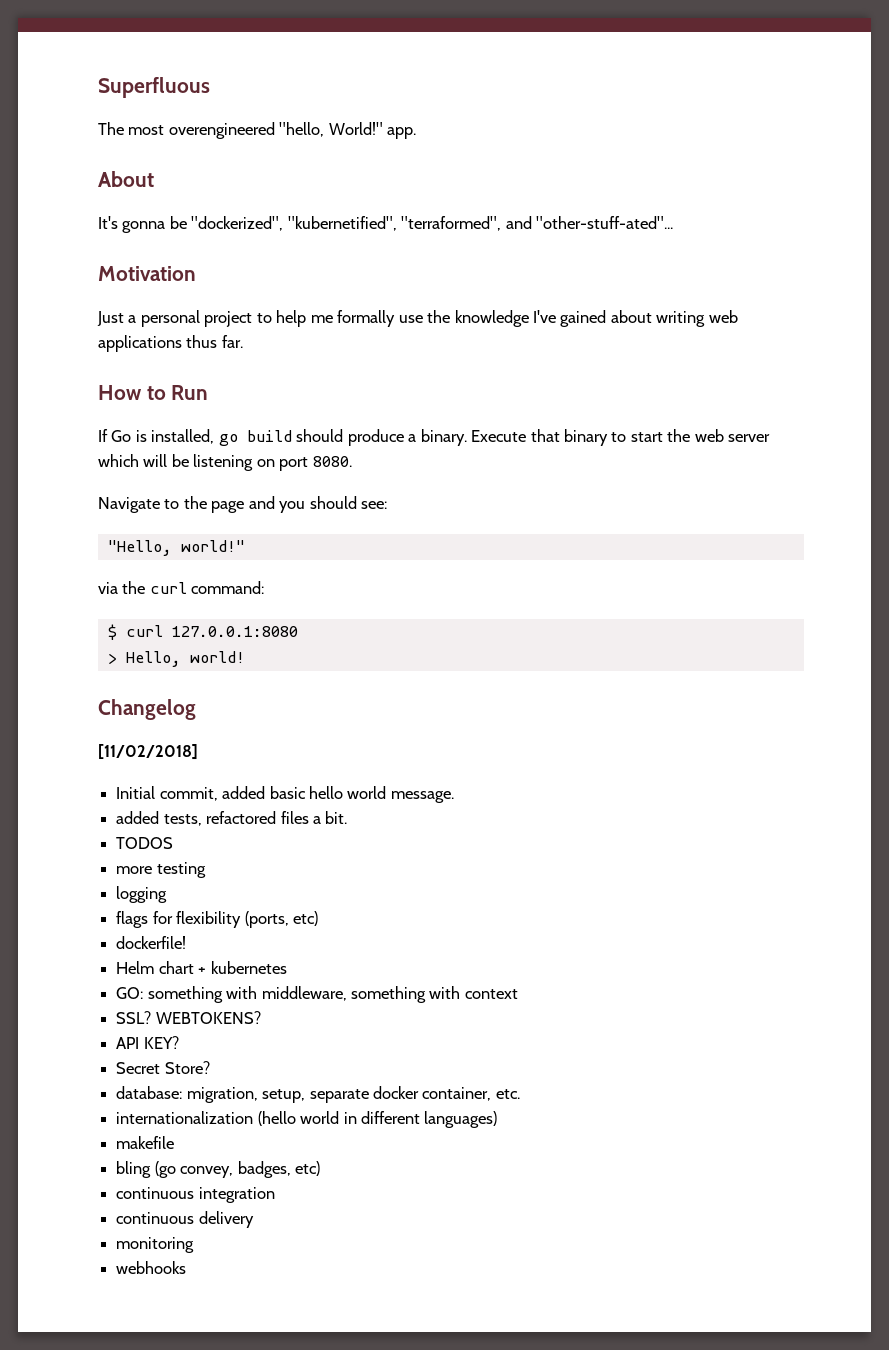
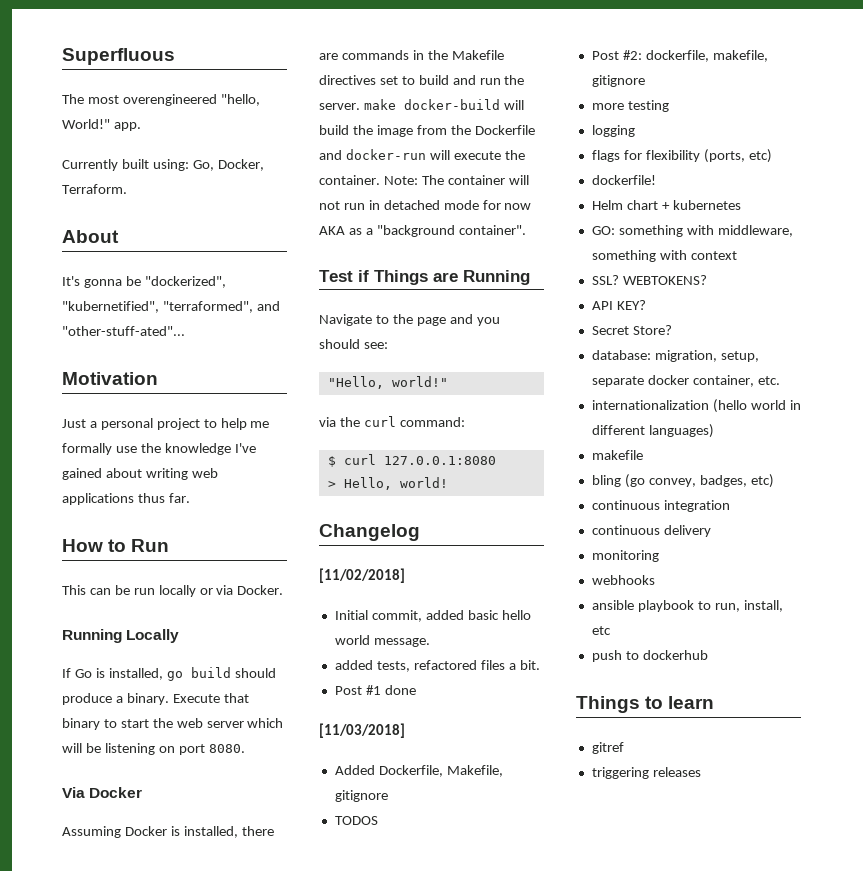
(417, 133) none -> [62,159,264,171] [62,184,127,194] // Currently built using: Go, Docker, Terraform.
(209, 392) none -> [62,585,284,597] [62,629,180,643] // This can be run locally or via Docker. // Running Locally
(352, 461) none -> [62,787,143,798] [62,826,274,838] [319,50,504,60] [319,75,525,85] [319,99,524,110] [319,125,535,137] [319,149,525,160] [319,175,529,185] [319,200,532,210] [319,225,526,237] [319,270,530,285] // Via Docker // Assuming Docker is installed, there are commands in the Makefile directives set to build and run the server. make docker-build will build the image from the Dockerfile and docker-run will execute the container. Note: The container will not run in detached mode for now AKA as a "background container". // Test if Things are Running
[116,837,174,849] TODOS -> [334,685,416,695] [319,723,405,738] [334,765,503,777] [334,790,388,802] [334,816,378,825] [591,50,768,62] [591,75,645,87] Post #1 done // [11/03/2018] // Added Dockerfile, Makefile, gitignore // TODOS // Post #2: dockerfile, makefile, gitignore
(187, 1267) none -> [591,600,783,612] [591,626,611,635] [591,650,708,662] [576,696,715,713] [591,742,624,754] [591,767,701,779] // ansible playbook to run, install, etc // push to dockerhub // Things to learn // gitref // triggering releases

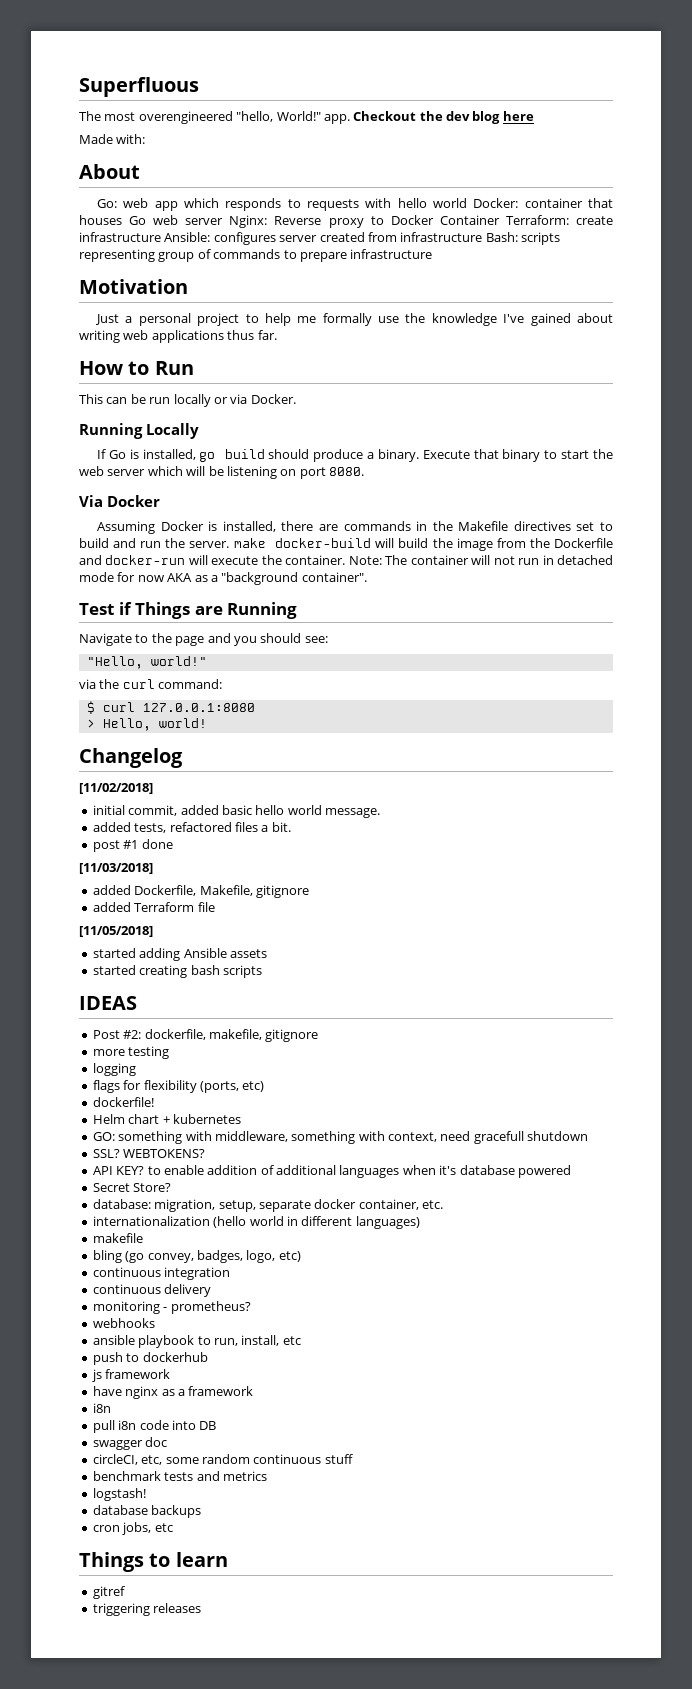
[62,159,264,171] [62,184,127,194] [62,230,119,243] [62,276,226,288] [62,301,280,313] [62,326,185,336] // Currently built using: Go, Docker, Terraform. // About // It's gonna be "dockerized", "kubernetified", "terraformed", and "other-stuff-ated"... -> [353,111,534,124] [79,134,146,144] [79,164,140,179] [97,198,613,211] [79,215,613,228] [79,232,560,245] [79,249,433,262] Checkout the dev blog here // Made with: // About // Go: web app which responds to requests with hello world Docker: container that houses Go web server Nginx: Reverse proxy to Docker Container Terraform: create infrastructure Ansible: configures server created from infrastructure Bash: scripts representing group of commands to prepare infrastructure
[334,610,368,620] Initial -> [92,805,125,815] initial
[334,686,362,695] Post -> [92,840,120,852] post
[334,765,375,775] Added -> [92,885,131,895] added
[334,816,378,825] TODOS -> [92,902,215,912] [79,926,153,937] [92,948,267,961] [92,965,262,978] [79,996,137,1010] added Terraform file // [11/05/2018] // started adding Ansible assets // started creating bash scripts // IDEAS
[690,251,737,260] context -> [388,1131,589,1144] context, need gracefull shutdown
(646, 305) none -> [147,1165,571,1178] to enable addition of additional languages when it's database powered
(747, 481) none -> [246,1250,276,1263] logo,
(659, 556) none -> [163,1301,251,1314] - prometheus?
(708, 655) none -> [91,1369,171,1382] [92,1386,254,1399] [92,1403,111,1413] [92,1420,217,1433] [92,1437,168,1450] [92,1454,353,1465] [92,1471,267,1481] [92,1488,146,1501] [92,1505,202,1518] [92,1522,173,1535] // js framework // have nginx as a framework // i8n // pull i8n code into DB // swagger doc // circleCI, etc, some random continuous stuff // benchmark tests and metrics // logstash! // database backups // cron jobs, etc

